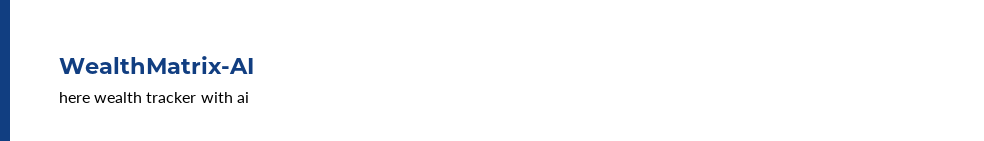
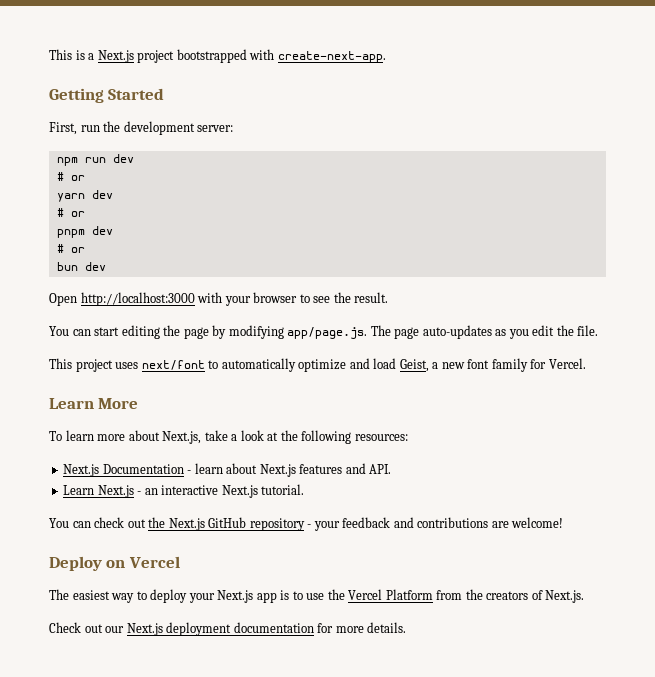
[59,56,254,74] [59,92,249,103] WealthMatrix-AI // here wealth tracker with ai -> [49,49,386,63] [49,88,165,103] [49,121,234,135] [56,154,134,166] [56,172,85,181] [56,190,113,202] [56,208,85,217] [56,226,113,238] [56,244,85,253] [56,262,106,271] [49,292,389,306] [49,325,599,339] [49,358,586,372] [49,398,139,409] [49,430,408,444] [63,463,392,477] [63,484,305,498] [49,517,564,531] [49,556,180,571] [49,589,585,603] [49,622,407,636] This is a Next.js project bootstrapped with create-next-app. // Getting Started // First, run the development server: // npm run dev // # or // yarn dev // # or // pnpm dev // # or // bun dev // Open http://localhost:3000 with your browser to see the result. // You can start editing the page by modifying app/page.js. The page auto-updates as you edit the file. // This project uses next/font to automatically optimize and load Geist, a new font family for Vercel. // Learn More // To learn more about Next.js, take a look at the following resources: // Next.js Documentation - learn about Next.js features and API. // Learn Next.js - an interactive Next.js tutorial. // You can check out the Next.js GitHub repository - your feedback and contributions are welcome! // Deploy on Vercel // The easiest way to deploy your Next.js app is to use the Vercel Platform from the creators of Next.js. // Check out our Next.js deployment documentation for more details.

